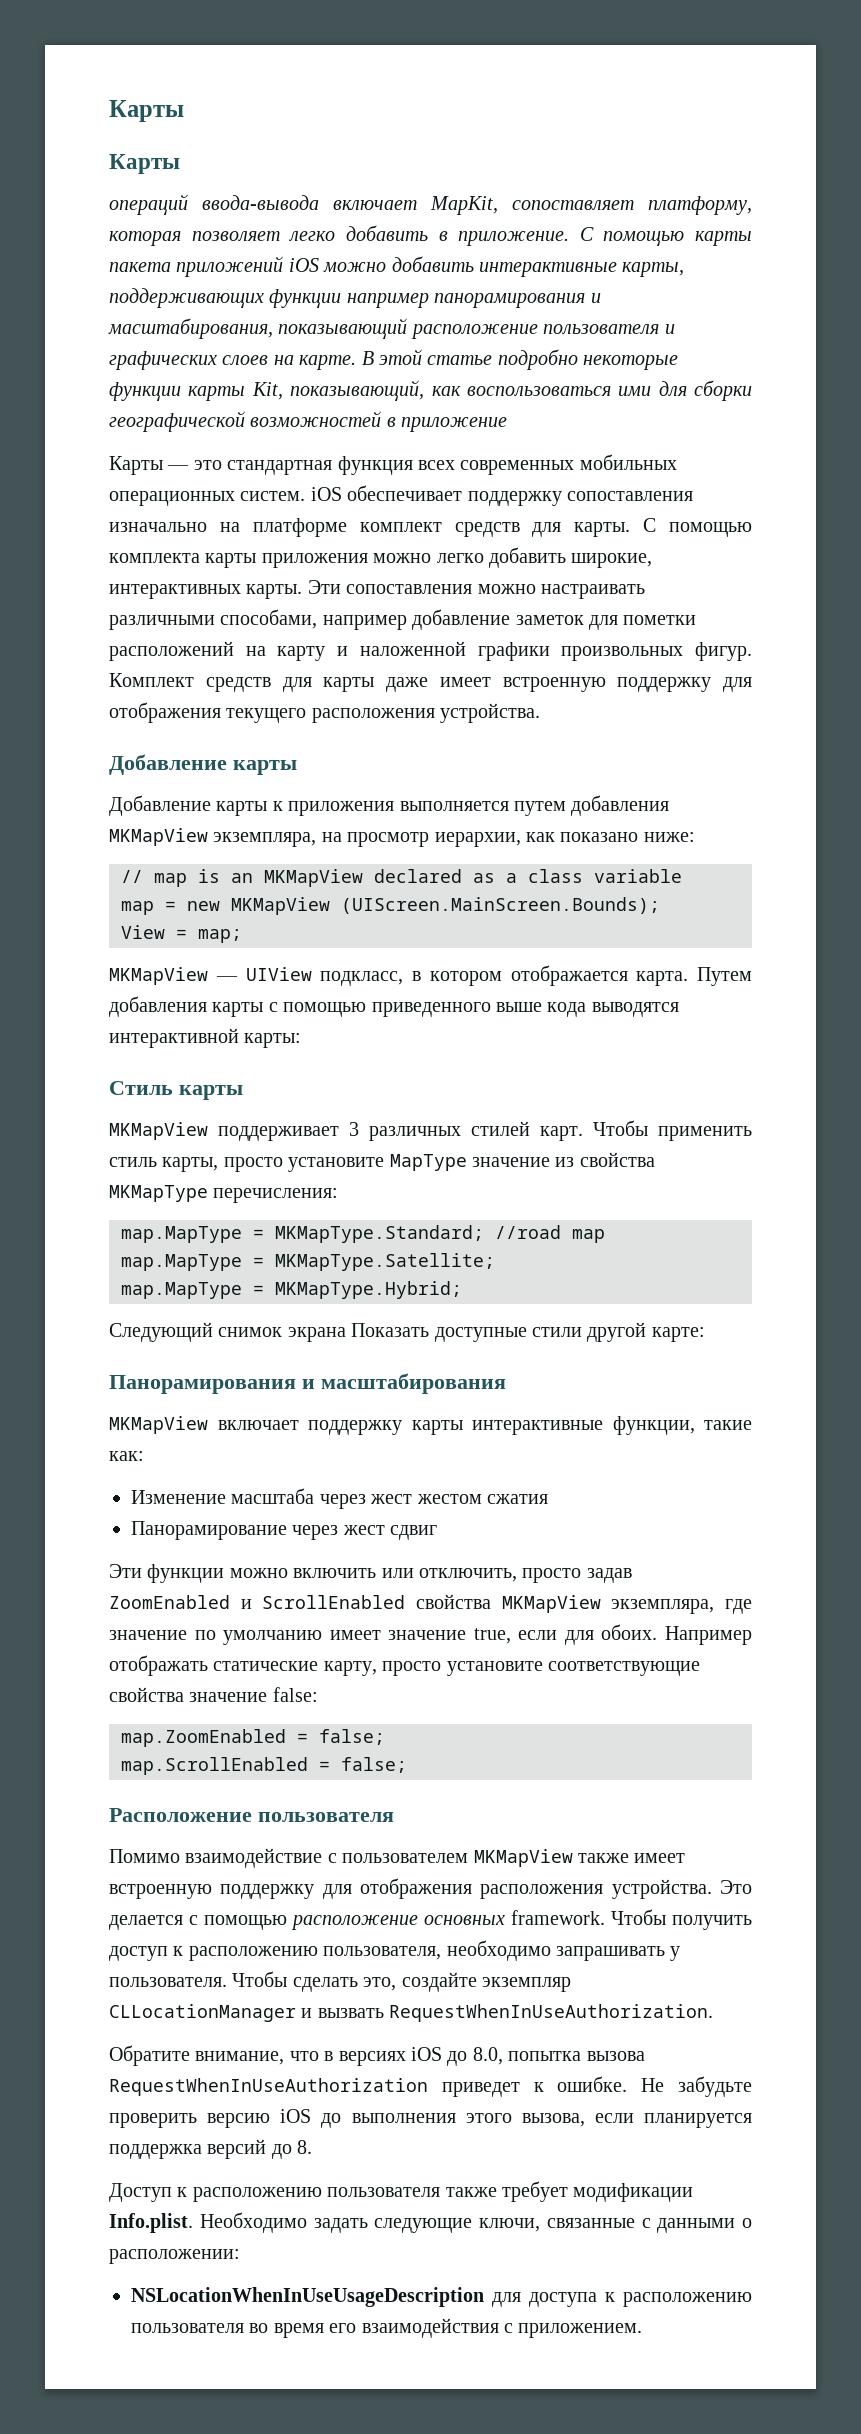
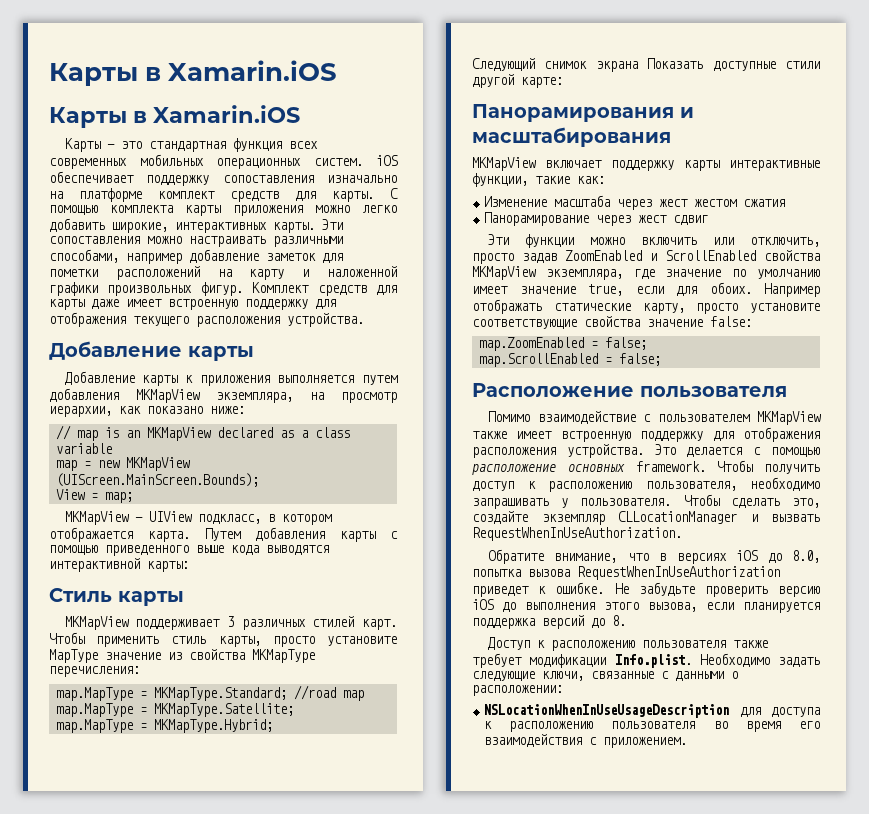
[109,100,184,122] [109,154,180,174] [109,194,752,215] [109,225,752,246] [109,256,685,277] [109,288,601,308] [108,318,675,339] [109,349,679,370] [109,380,752,401] [109,411,508,432] Карты // Карты // операций ввода-вывода включает MapKit, сопоставляет платформу, которая позволяет легко добавить в приложение. С помощью карты пакета приложений iOS можно добавить интерактивные карты, поддерживающих функции например панорамирования и масштабирования, показывающий расположение пользователя и графических слоев на карте. В этой статье подробно некоторые функции карты Kit, показывающий, как воспользоваться ими для сборки географической возможностей в приложение -> [49,60,338,86] [49,105,301,128] Карты в Xamarin.iOS // Карты в Xamarin.iOS

